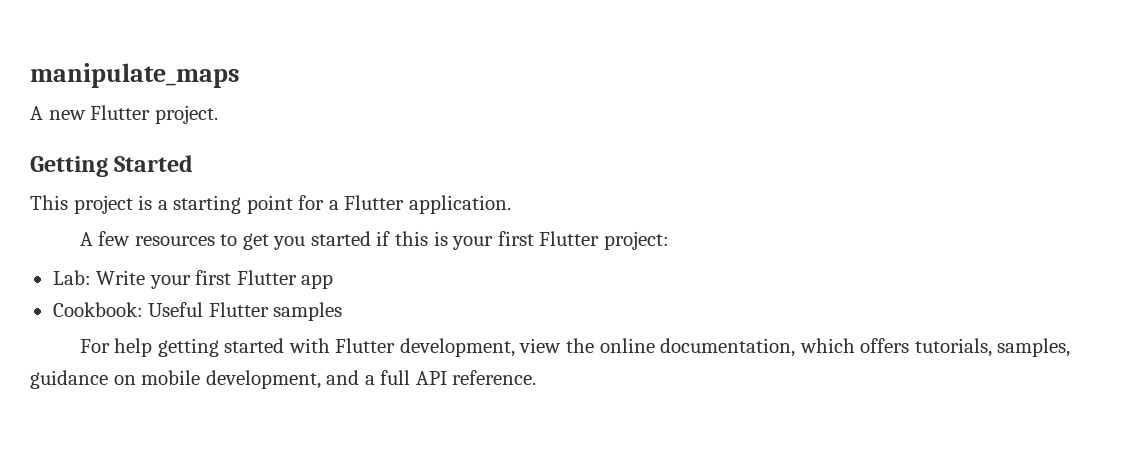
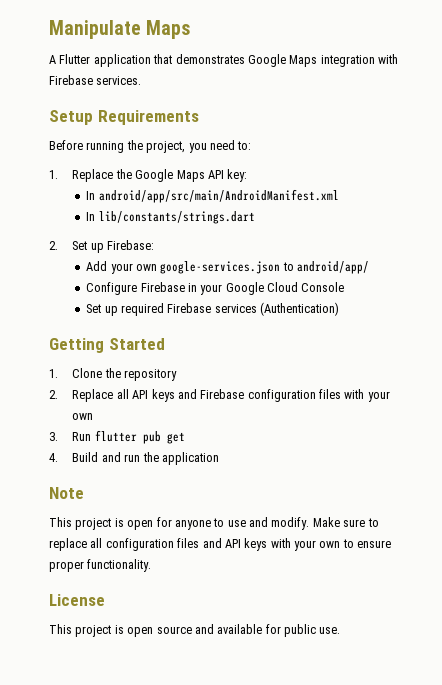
[30,63,240,88] [30,105,218,124] [30,155,194,177] [30,195,511,214] [79,231,669,250] [52,270,334,289] [52,302,343,321] [79,338,1071,357] [30,370,537,389] manipulate_maps // A new Flutter project. // Getting Started // This project is a starting point for a Flutter application. // A few resources to get you started if this is your first Flutter project: // Lab: Write your first Flutter app // Cookbook: Useful Flutter samples // For help getting started with Flutter development, view the online documentation, which offers tutorials, samples, guidance on mobile development, and a full API reference. -> [49,20,191,39] [49,54,398,67] [49,75,142,85] [49,110,199,125] [49,140,252,153] [49,169,248,182] [86,189,339,203] [86,211,255,224] [49,240,155,253] [86,261,370,274] [86,282,345,295] [86,302,340,316] [49,338,165,353] [49,368,178,381] [49,389,390,402] [72,413,94,420] [49,430,185,444] [49,452,219,465] [49,487,84,499] [49,517,379,530] [49,538,392,551] [49,559,152,572] [49,594,105,606] [49,624,341,637] Manipulate Maps // A Flutter application that demonstrates Google Maps integration with Firebase services. // Setup Requirements // Before running the project, you need to: // 1. Replace the Google Maps API key: // In android/app/src/main/AndroidManifest.xml // In lib/constants/strings.dart // 2. Set up Firebase: // Add your own google-services.json to android/app/ // Configure Firebase in your Google Cloud Console // Set up required Firebase services (Authentication) // Getting Started // 1. Clone the repository // 2. Replace all API keys and Firebase configuration files with your own // 3. Run flutter pub get // 4. Build and run the application // Note // This project is open for anyone to use and modify. Make sure to replace all configuration files and API keys with your own to ensure proper functionality. // License // This project is open source and available for public use.

